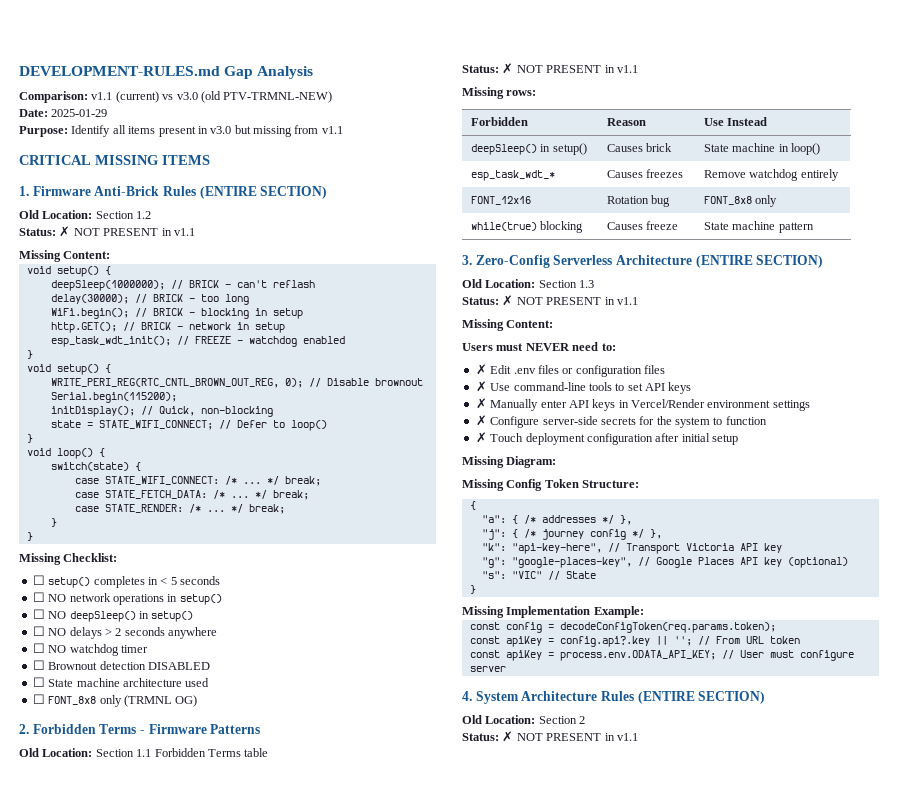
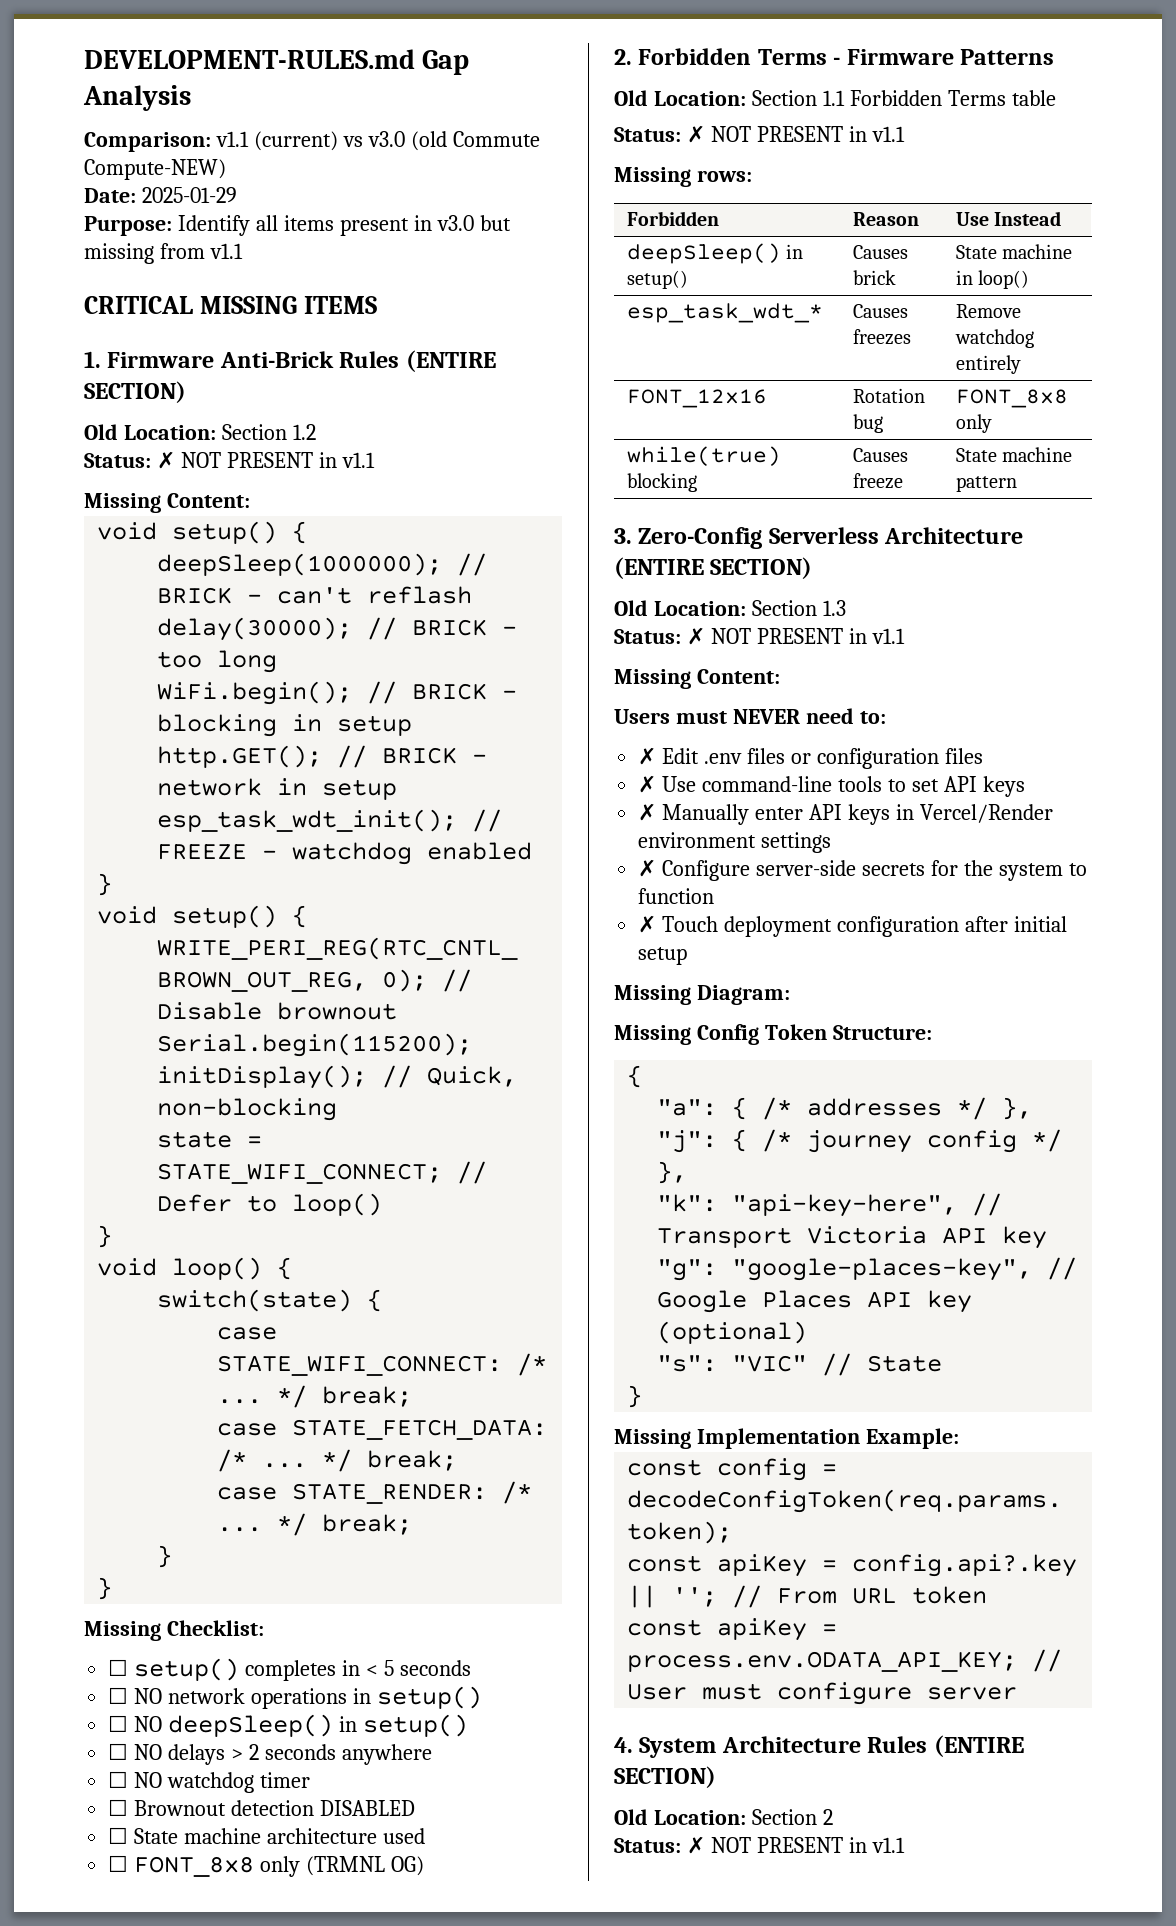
[223,91,333,103] PTV-TRMNL-NEW) -> [452,131,540,147] [84,159,226,180] Commute Compute-NEW)

